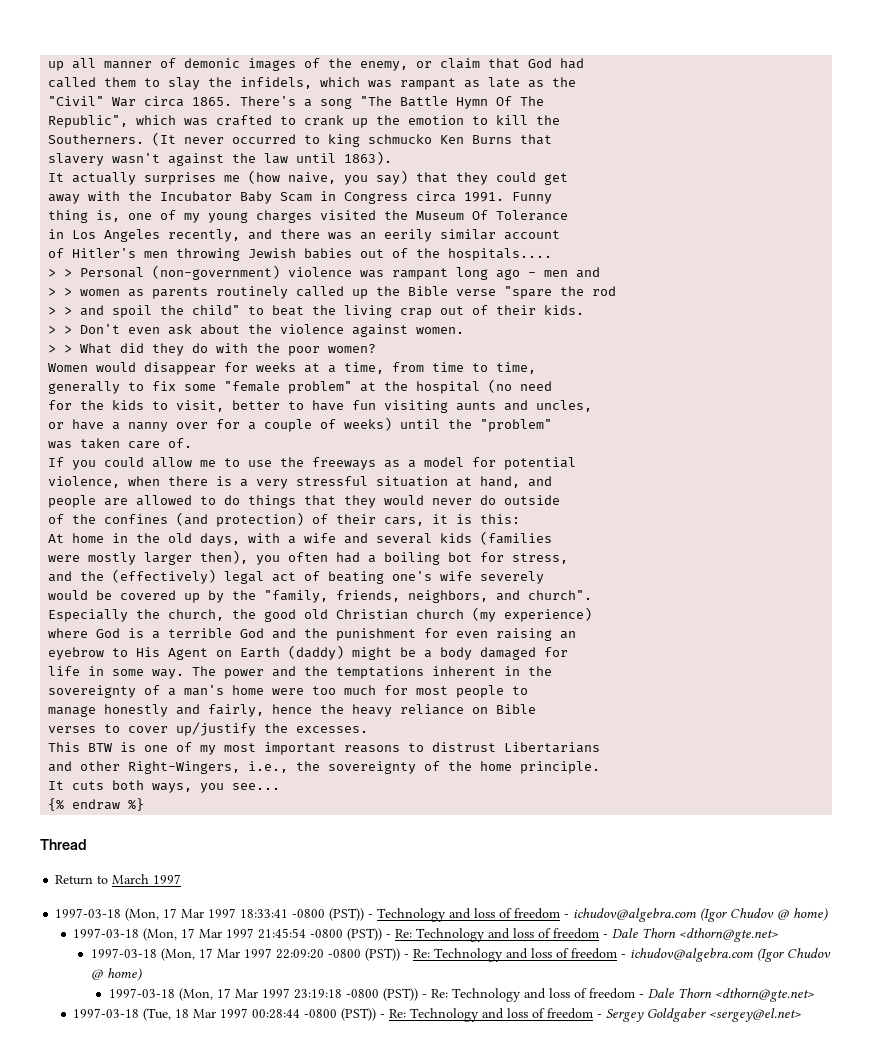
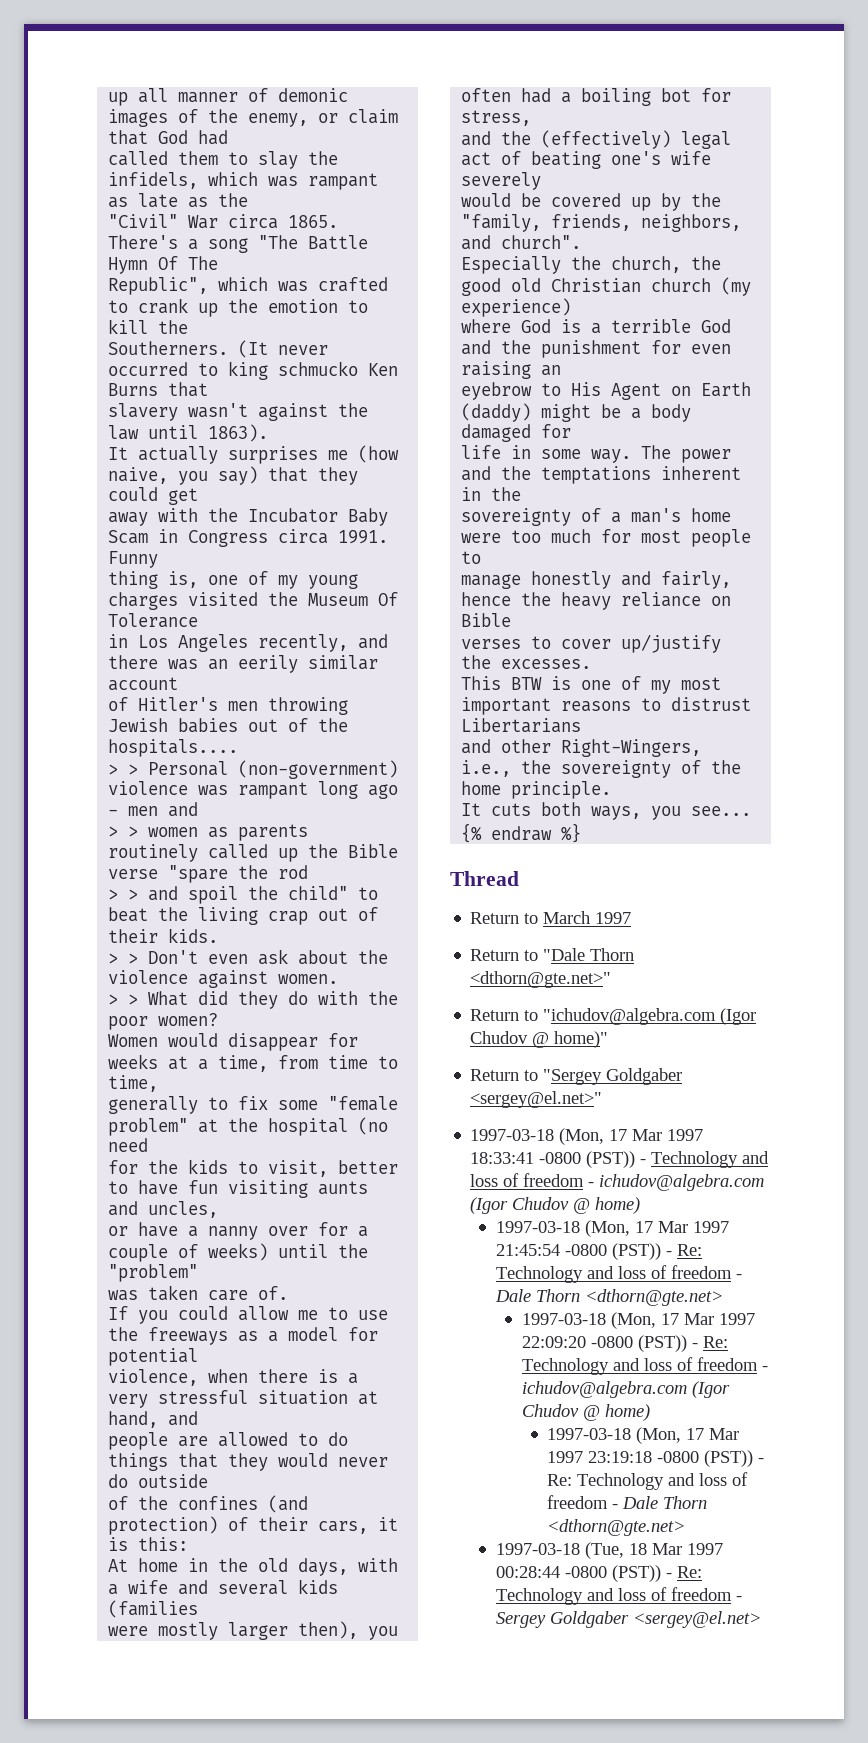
(182, 879) none -> [470,948,635,961] [470,971,612,988] [470,1008,757,1025] [470,1031,609,1048] [470,1068,683,1085] [470,1091,603,1108] // Return to "Dale Thorn <dthorn@gte.net>" // Return to "ichudov@algebra.com (Igor Chudov @ home)" // Return to "Sergey Goldgaber <sergey@el.net>"

